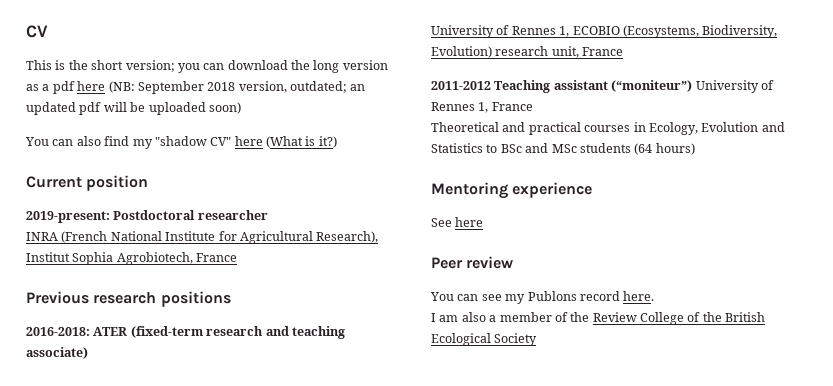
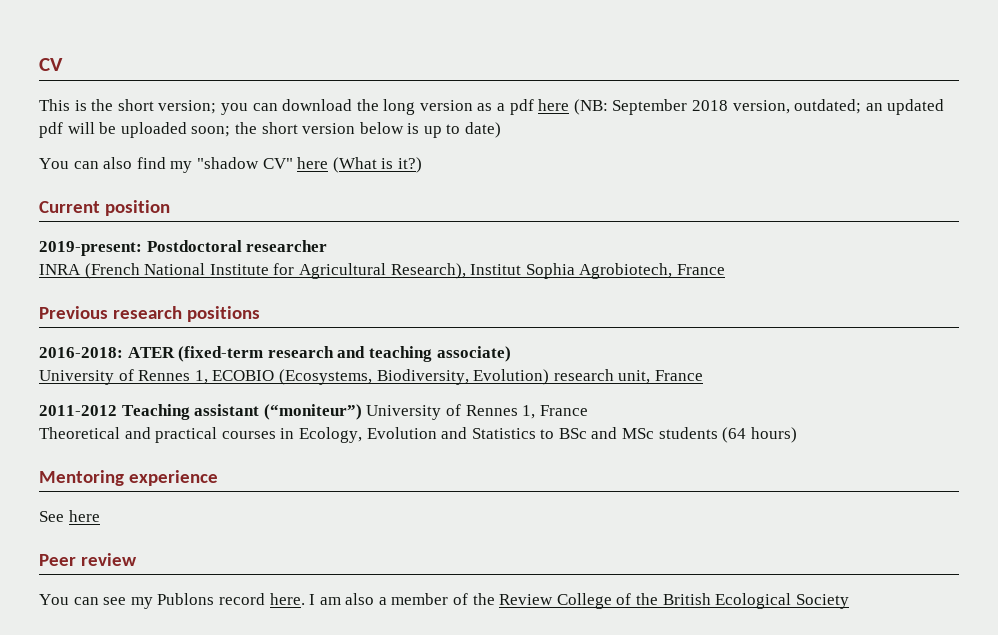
[208,102,241,114] soon) -> [191,122,502,138] soon; the short version below is up to date)
(655, 296) // -> (305, 599) none

